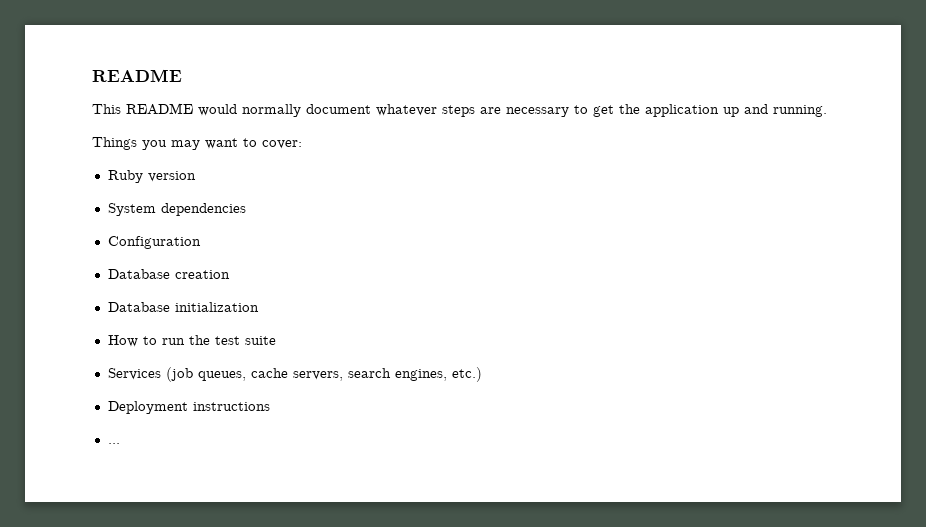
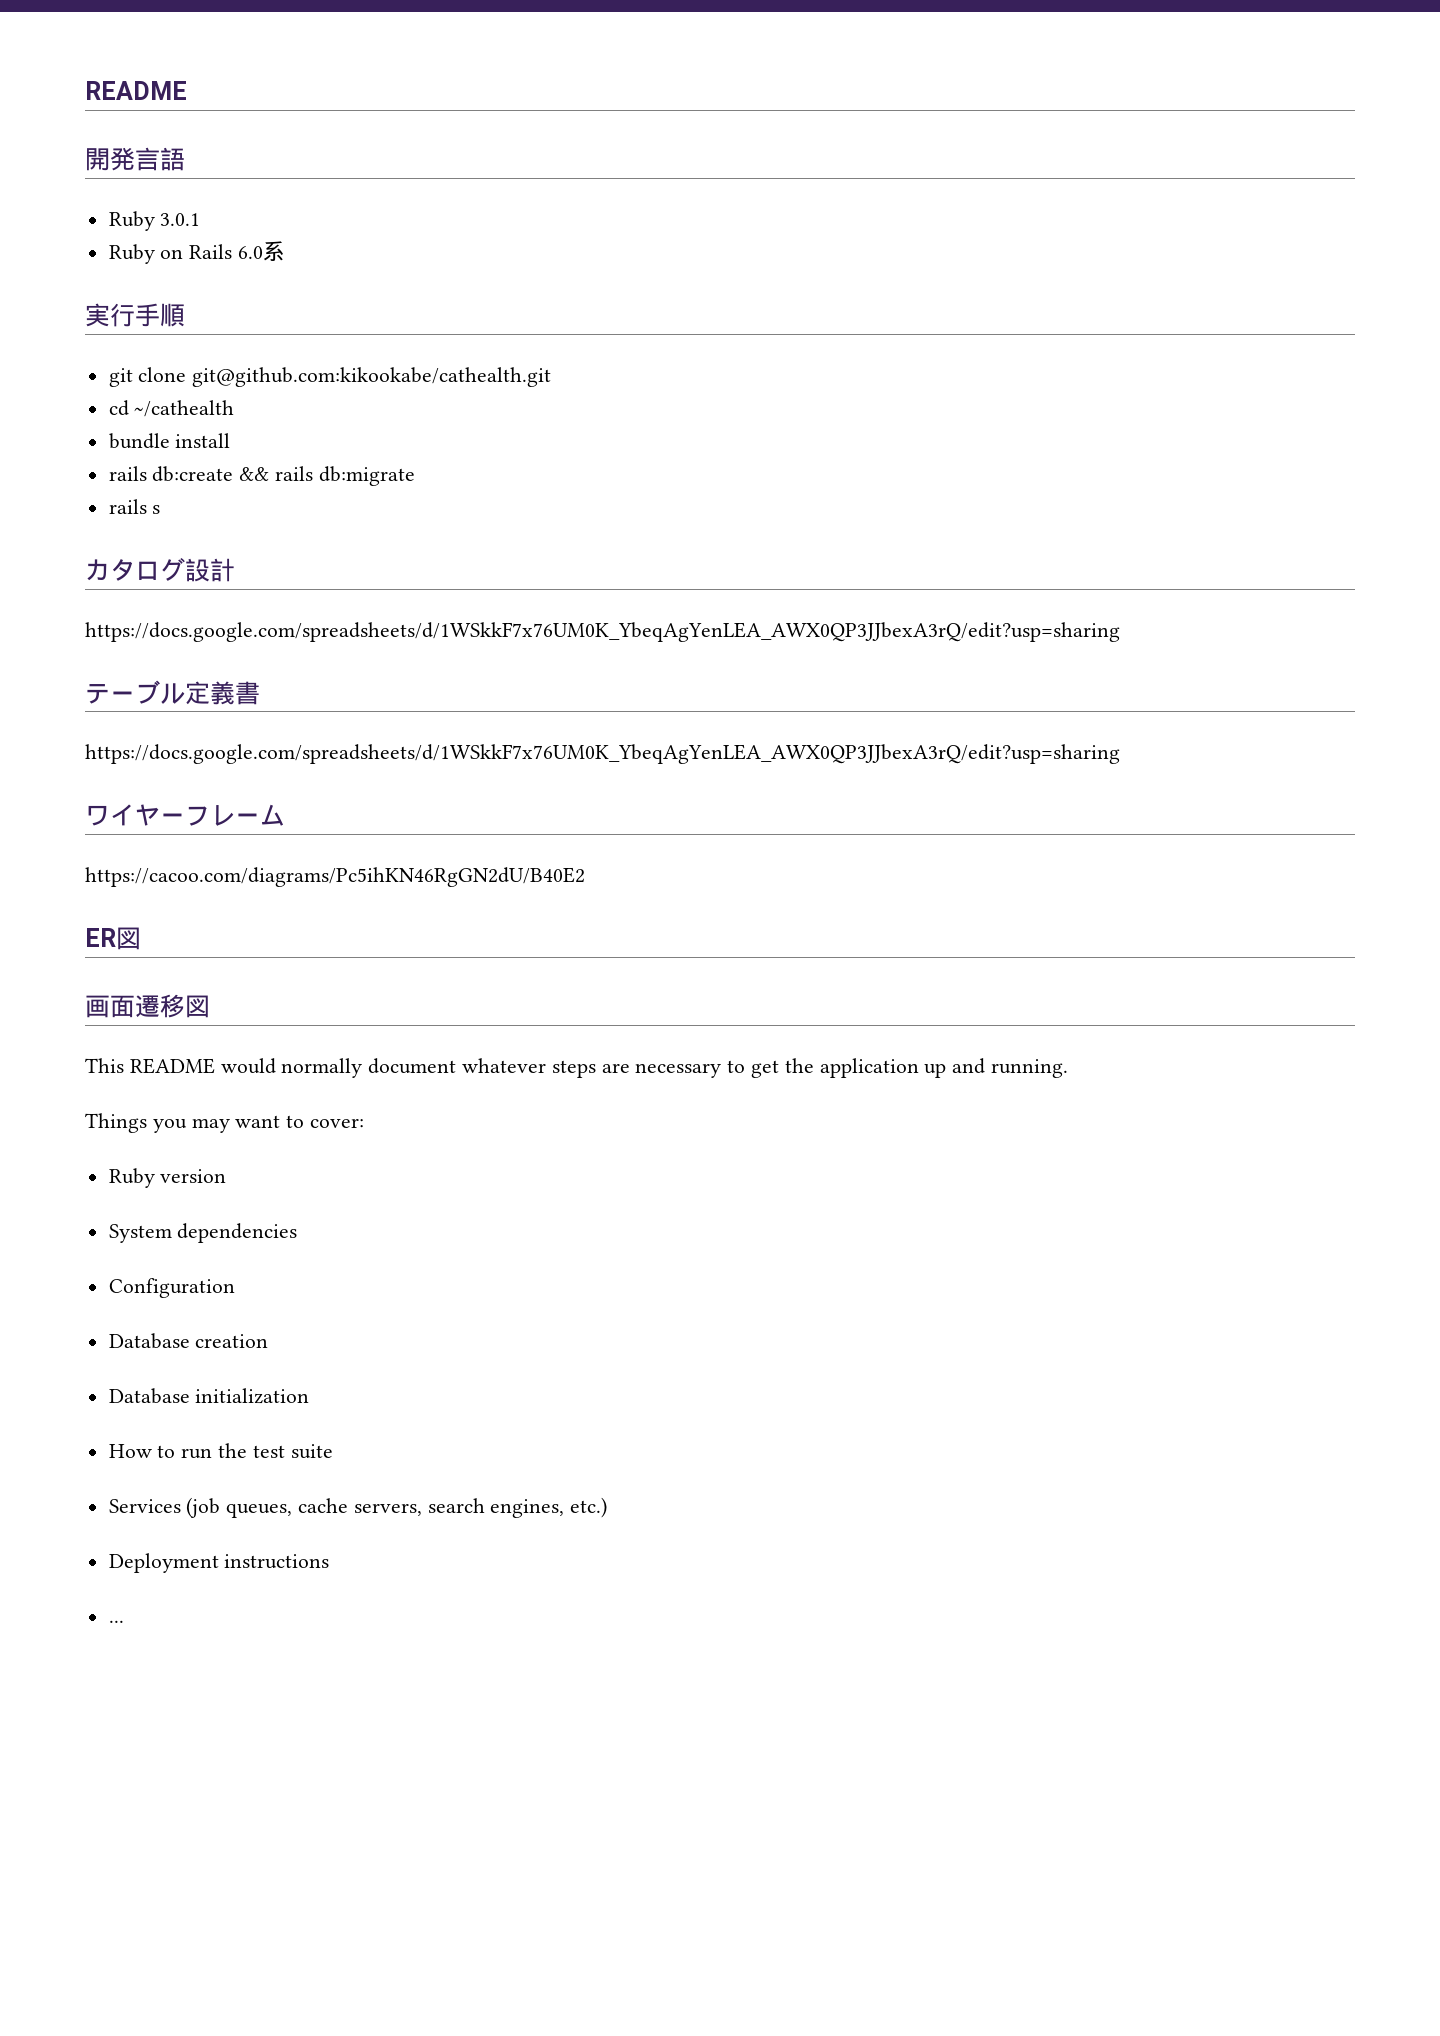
[92,69,182,82] README -> [85,81,187,100] [85,147,185,171] [108,211,201,231] [108,241,286,264] [85,303,185,327] [108,367,552,387] [108,400,235,417] [108,433,231,449] [108,466,415,486] [108,499,161,514] [85,558,235,582] [85,622,1120,642] [85,680,260,705] [85,744,1120,764] [85,804,285,826] [85,867,585,887] [85,927,141,950] [85,994,210,1018] README // 開発言語 // Ruby 3.0.1 // Ruby on Rails 6.0系 // 実行手順 // git clone git@github.com:kikookabe/cathealth.git // cd ~/cathealth // bundle install // rails db:create && rails db:migrate // rails s // カタログ設計 // https://docs.google.com/spreadsheets/d/1WSkkF7x76UM0K_YbeqAgYenLEA_AWX0QP3JJbexA3rQ/edit?usp=sharing // テーブル定義書 // https://docs.google.com/spreadsheets/d/1WSkkF7x76UM0K_YbeqAgYenLEA_AWX0QP3JJbexA3rQ/edit?usp=sharing // ワイヤーフレーム // https://cacoo.com/diagrams/Pc5ihKN46RgGN2dU/B40E2 // ER図 // 画面遷移図

